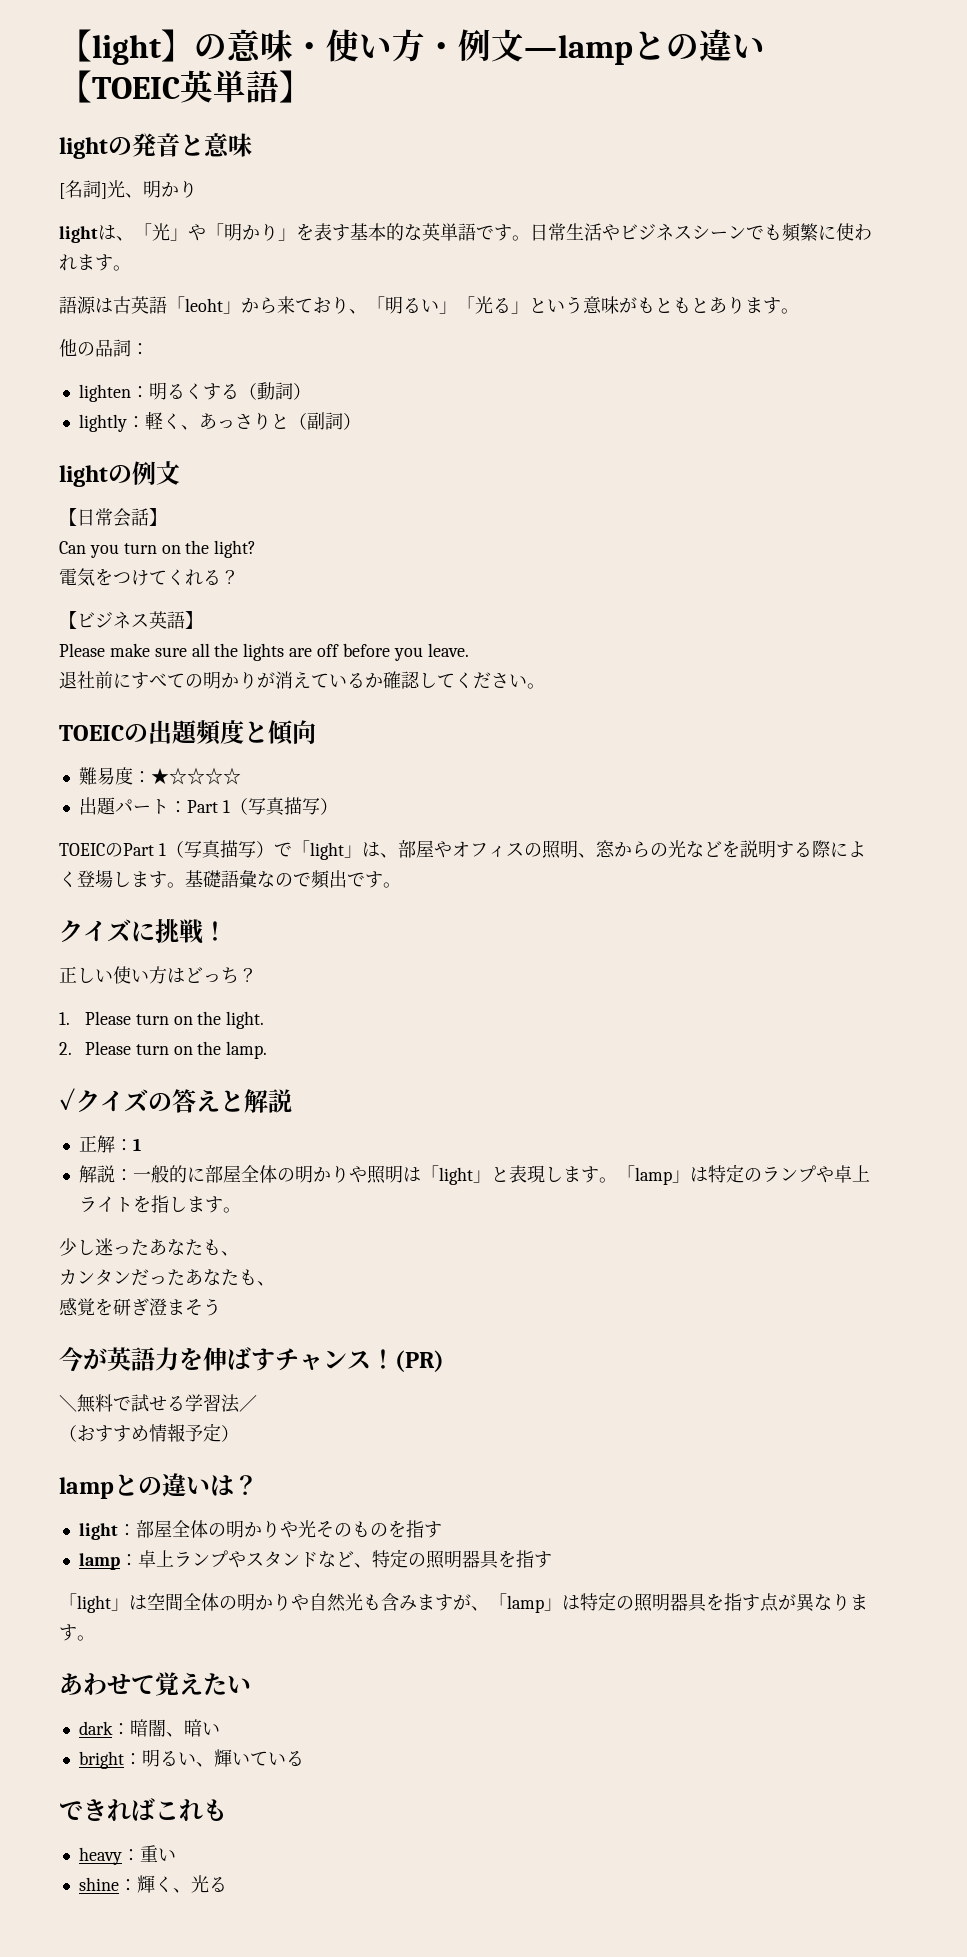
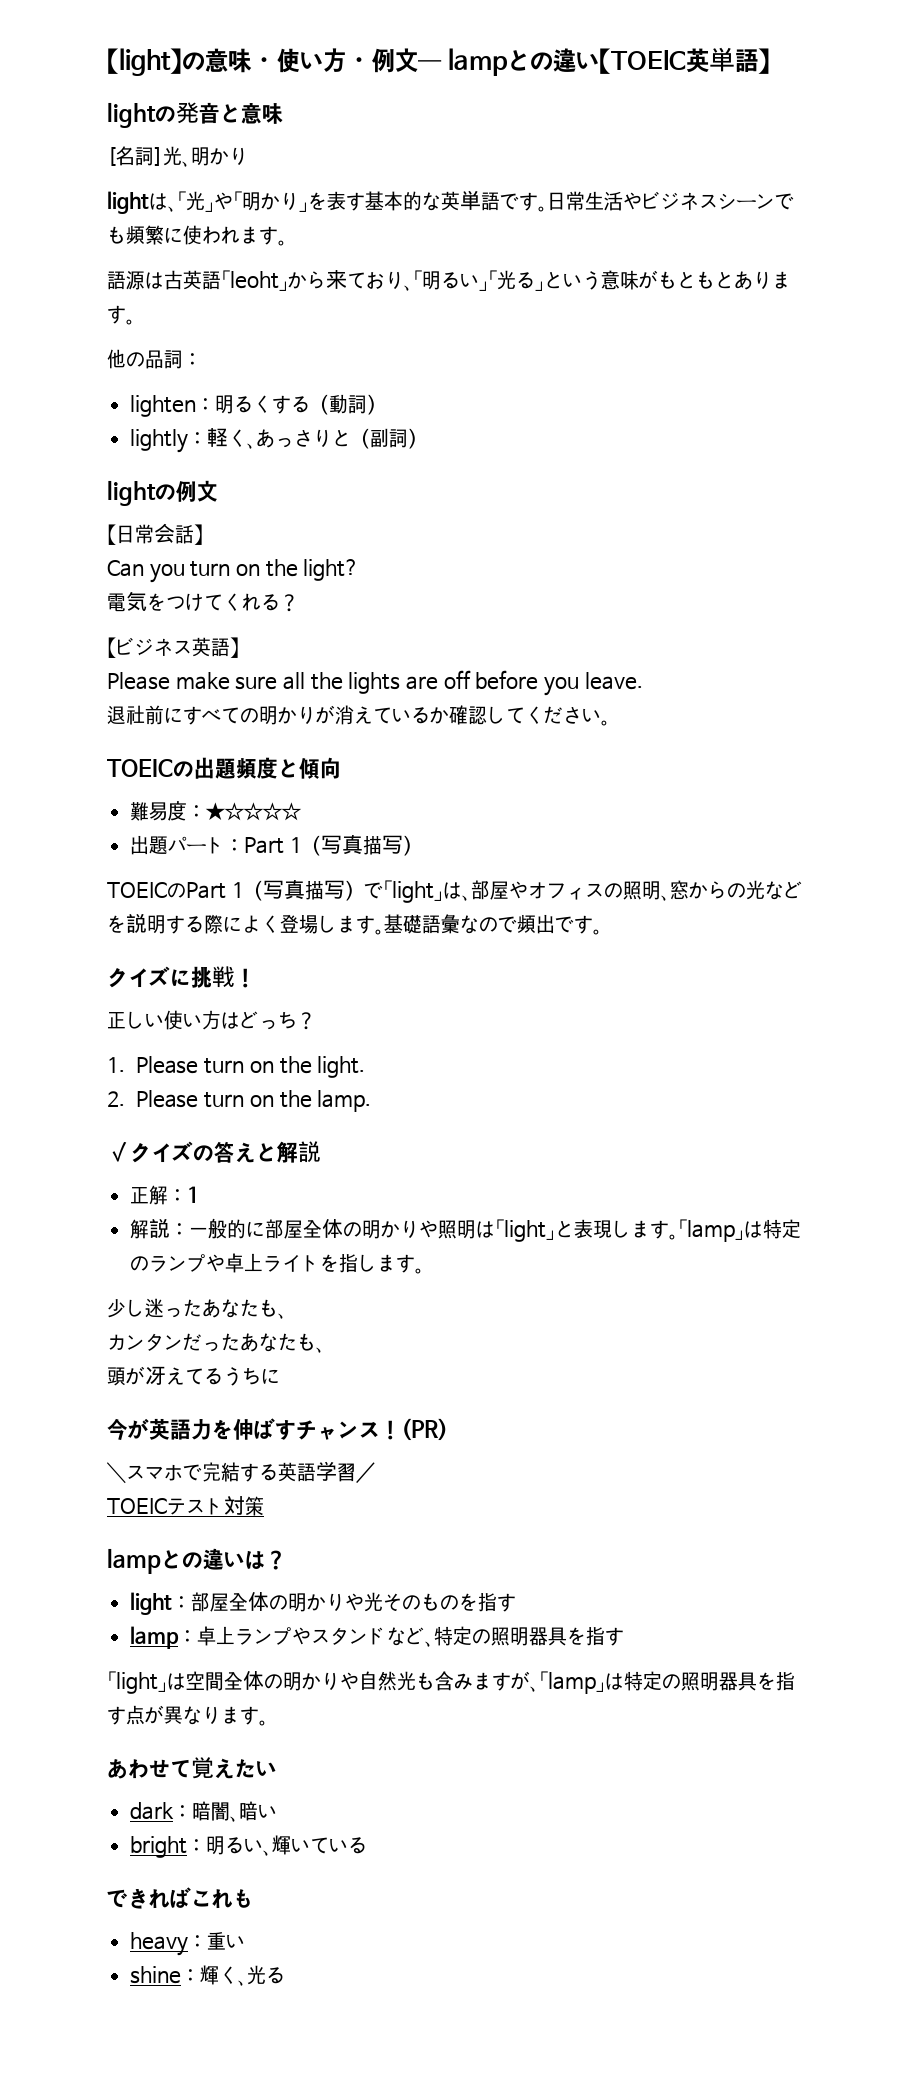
[59,1298,221,1316] 感覚を研ぎ澄まそう -> [107,1366,280,1386] 頭が冴えてるうちに
[77,1394,257,1413] [59,1423,239,1442] 無料で試せる学習法／ // （おすすめ情報予定） -> [126,1461,375,1483] [107,1496,264,1516] スマホで完結する英語学習／ // TOEICテスト対策

